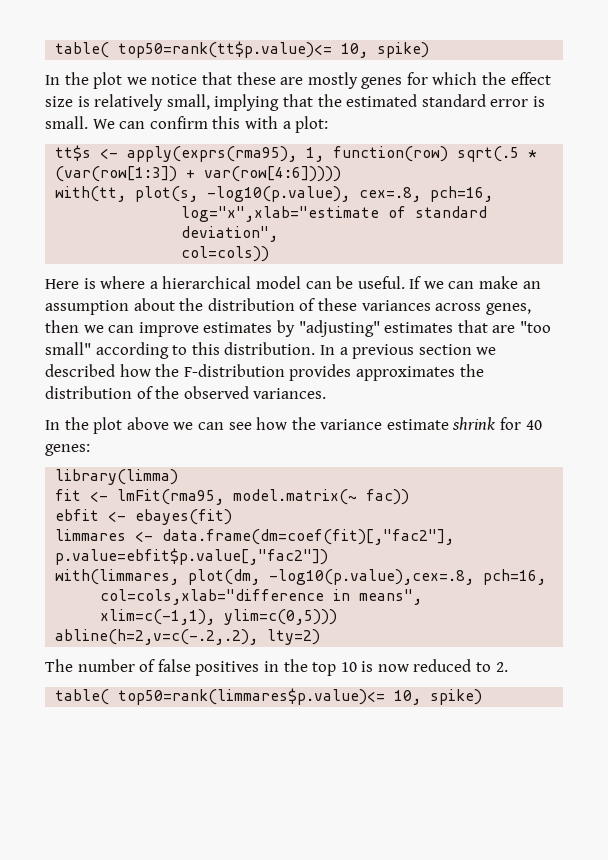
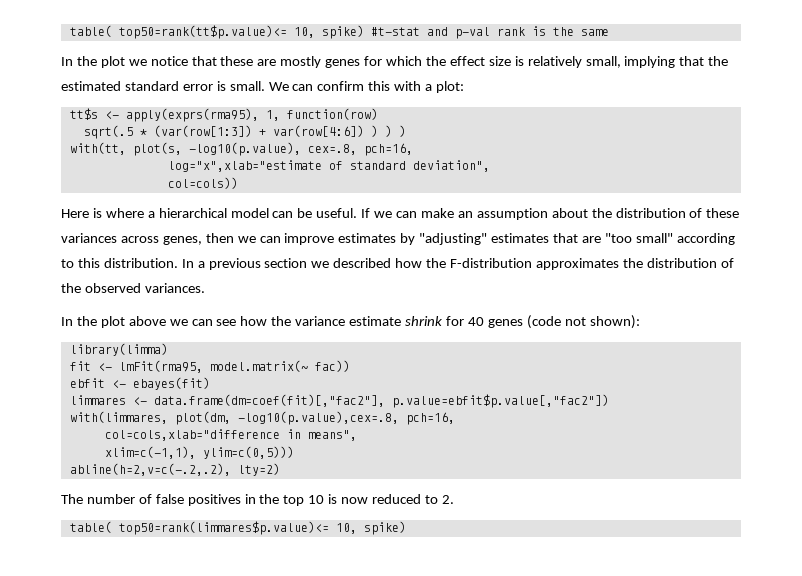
(430, 50) none -> [370,26,609,39] #t-stat and p-val rank is the same
(449, 154) none -> (378, 114) //
[204,166,342,182] var(row[4:6])))) -> [272,125,406,137] var(row[4:6]) ) ) )
[289,364,352,381] provides -> (533, 263) none
[45,444,90,456] genes: -> [487,315,640,329] genes (code not shown):

